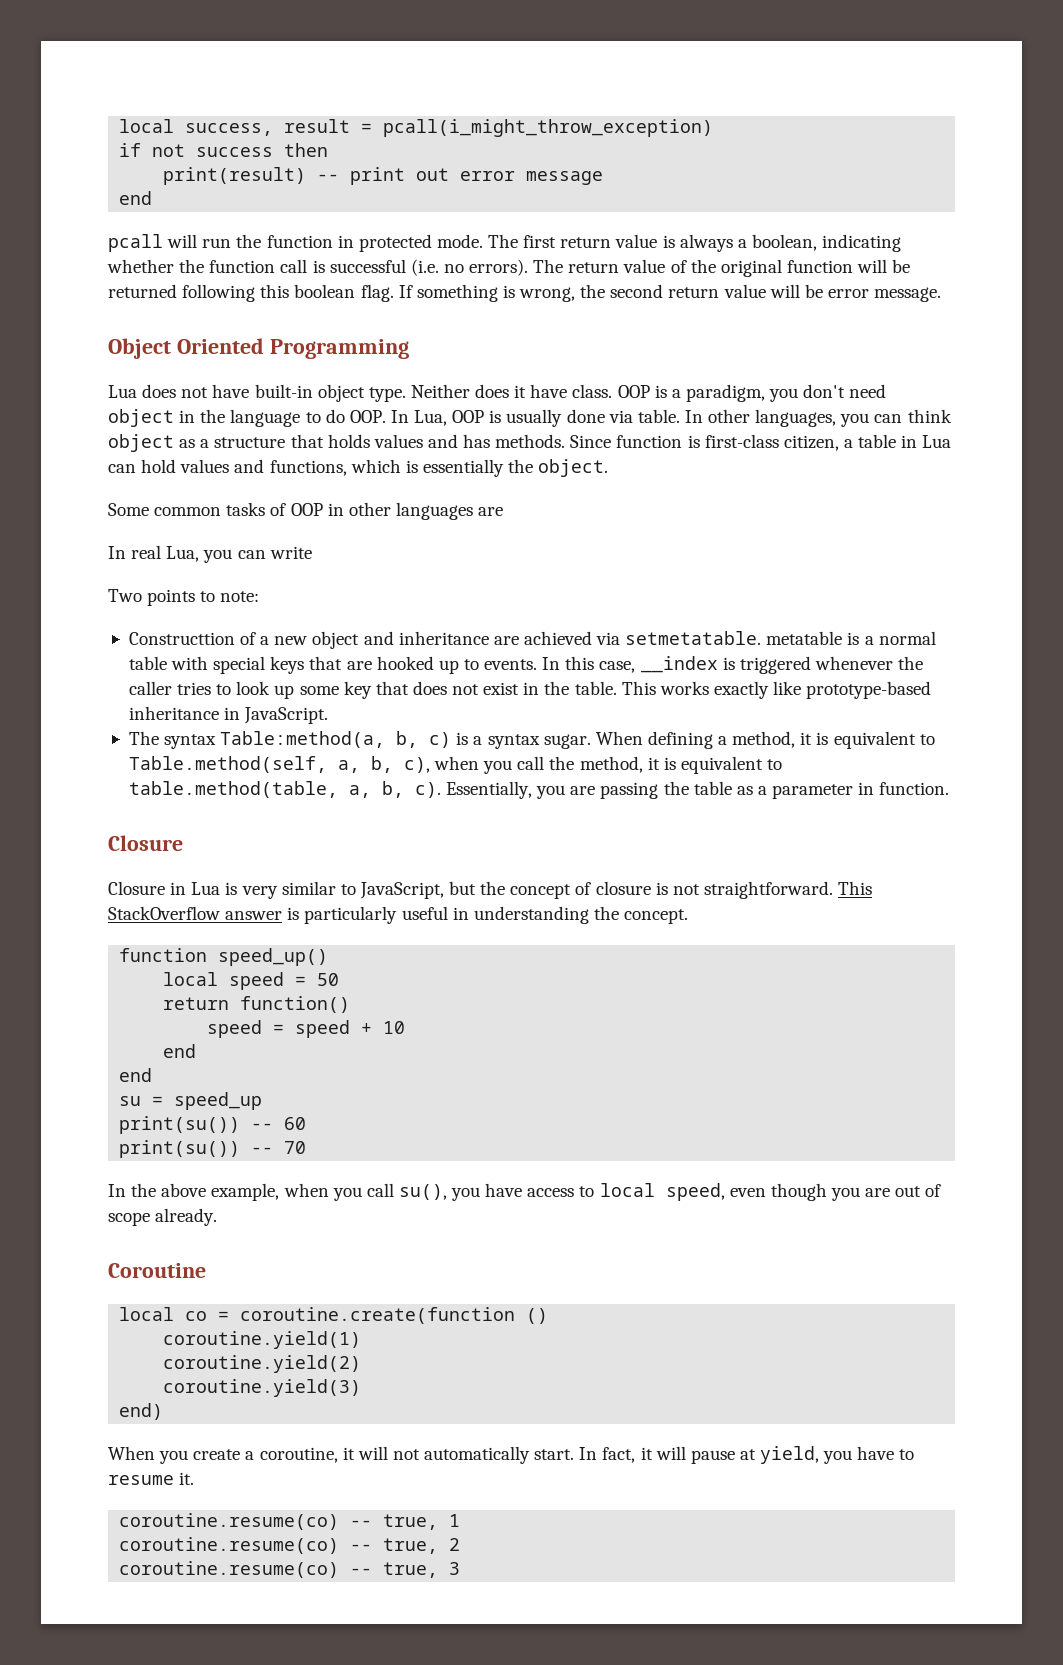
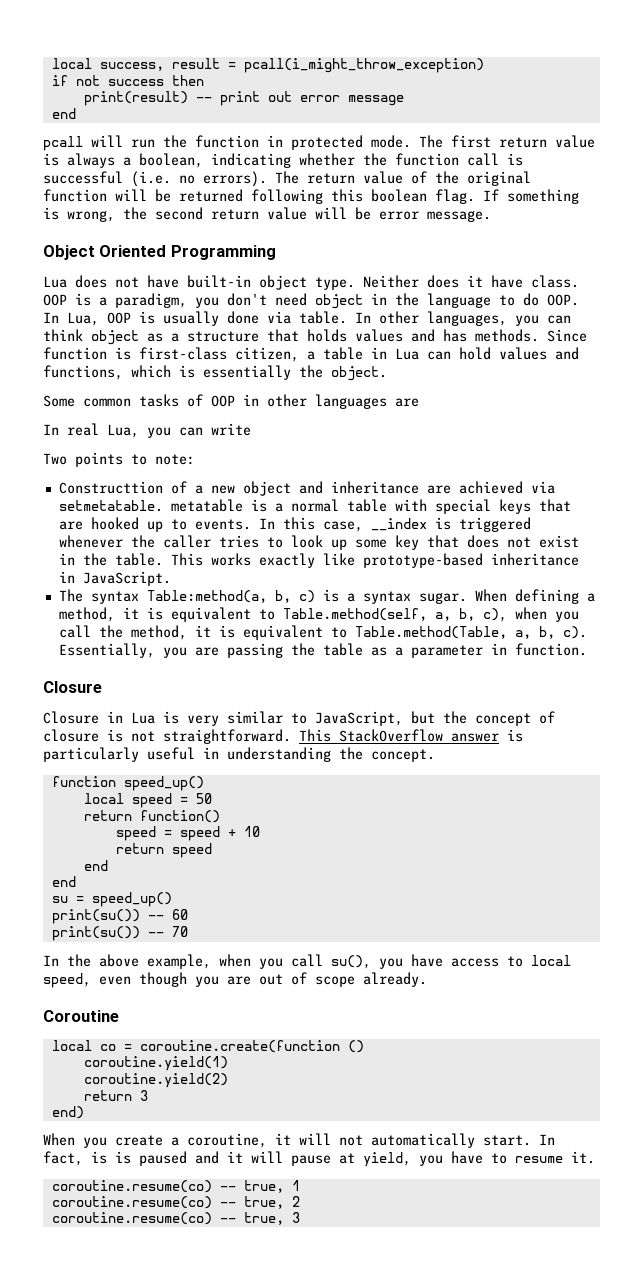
[128,781,338,798] table.method(table, -> [354,626,507,639] Table.method(Table,
(406, 1027) none -> [115,843,212,858] // return speed
[174,1092,263,1110] speed_up -> [91,892,172,907] speed_up()
[163,1379,362,1397] coroutine.yield(3) -> [83,1090,148,1101] return 3
(636, 1455) none -> [91,1151,219,1166] is is paused and

